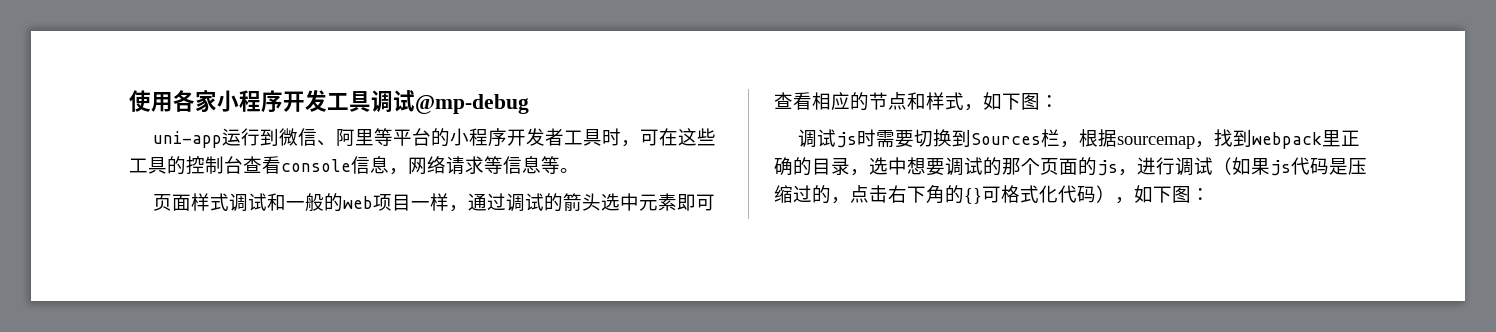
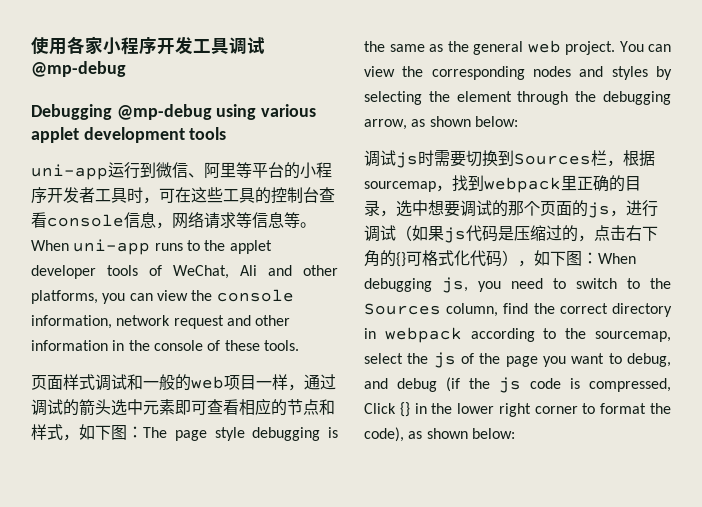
(529, 104) none -> [31,104,317,120] [31,127,227,143] // Debugging @mp-debug using various applet development tools
(579, 170) none -> [31,239,272,255] [31,265,338,279] [31,289,294,304] [31,315,291,329] [31,340,299,351] When uni-app runs to the applet developer tools of WeChat, Ali and other platforms, you can view the console information, network request and other information in the console of these tools.
(1059, 101) none -> [143,427,338,441] [364,40,671,55] [364,66,672,80] [364,91,671,105] [364,116,518,130] The page style debugging is the same as the general web project. You can view the corresponding nodes and styles by selecting the element through the debugging arrow, as shown below:
(1210, 194) none -> [598,253,636,264] [364,277,671,293] [364,303,672,317] [364,327,671,343] [364,352,671,368] [364,377,671,393] [364,402,671,417] [364,427,515,442] When debugging js, you need to switch to the Sources column, find the correct directory in webpack according to the sourcemap, select the js of the page you want to debug, and debug (if the js code is compressed, Click {} in the lower right corner to format the code), as shown below:

